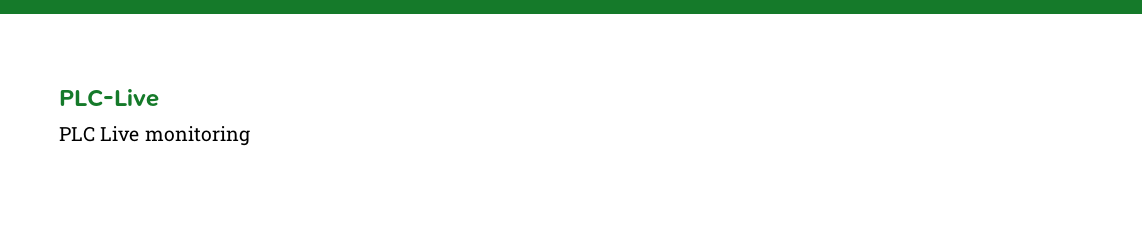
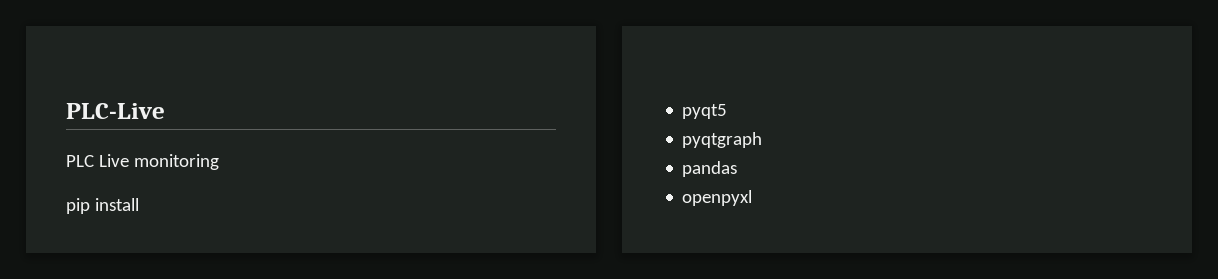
(250, 136) none -> [66,198,139,214] [682,104,728,119] [682,132,763,148] [682,161,738,177] [682,190,753,206] // pip install // pyqt5 // pyqtgraph // pandas // openpyxl

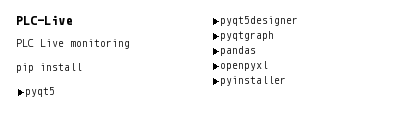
(728, 111) none -> [220,16,299,26] // pyqt5designer
(753, 198) none -> [220,76,287,86] // pyinstaller

